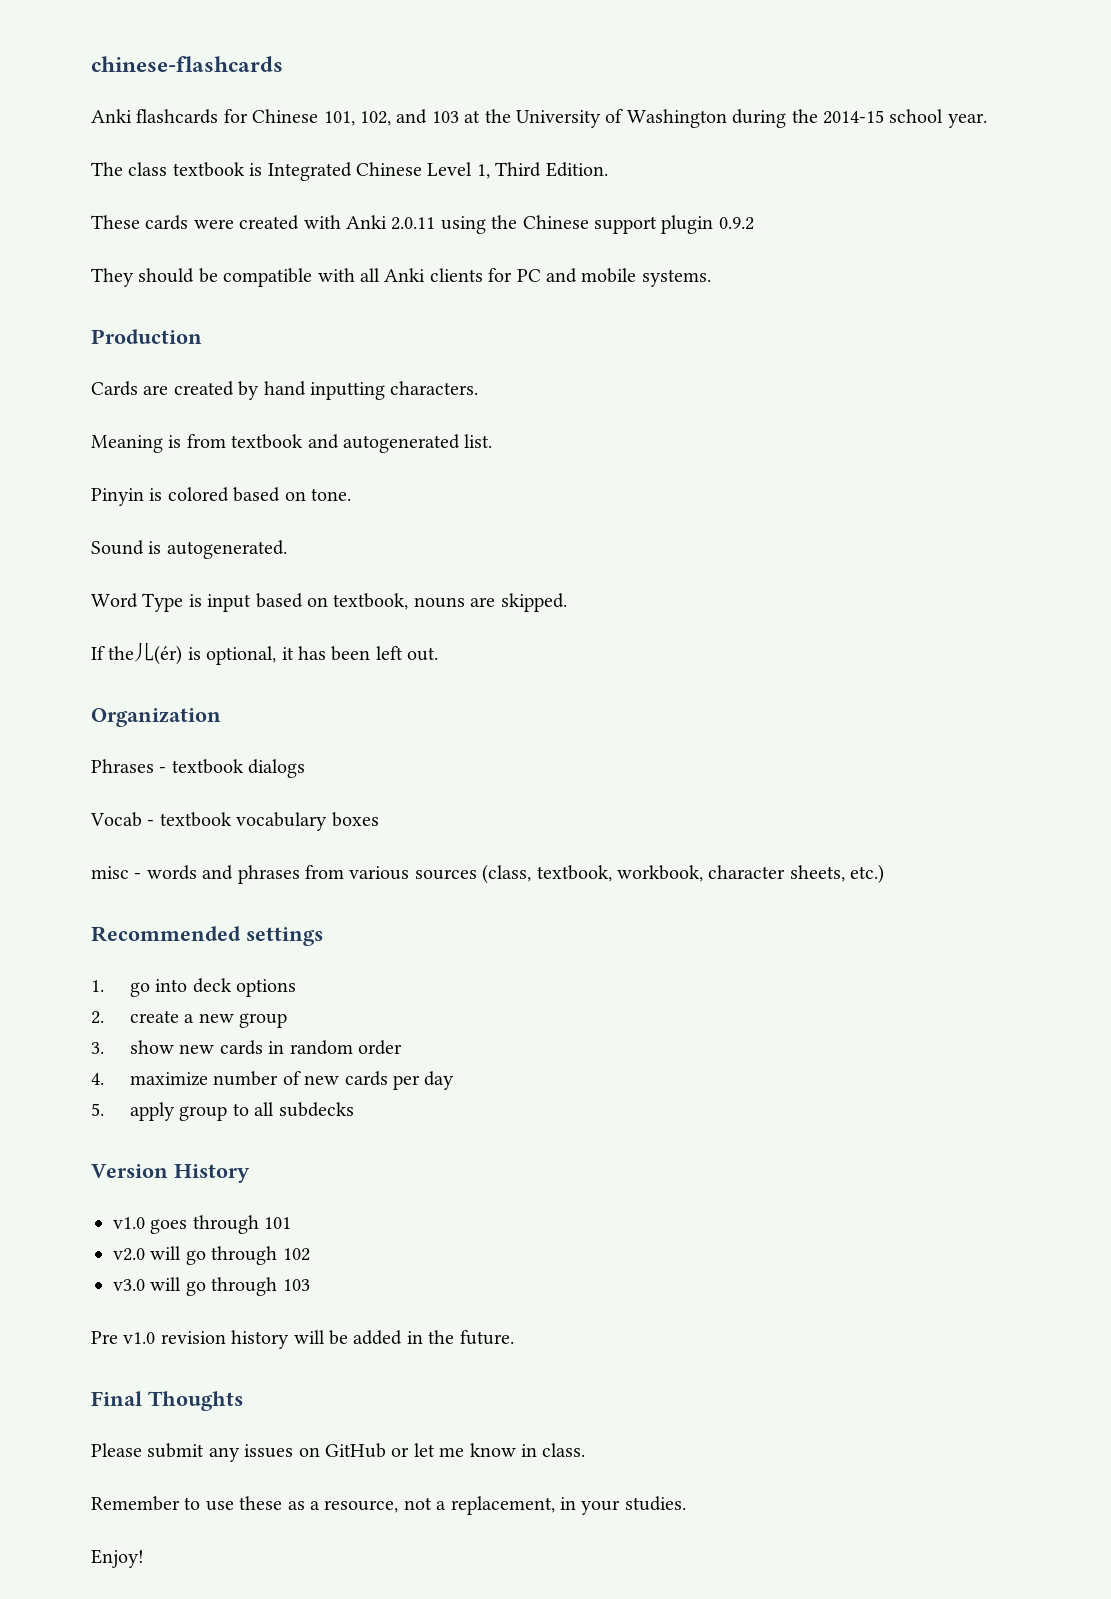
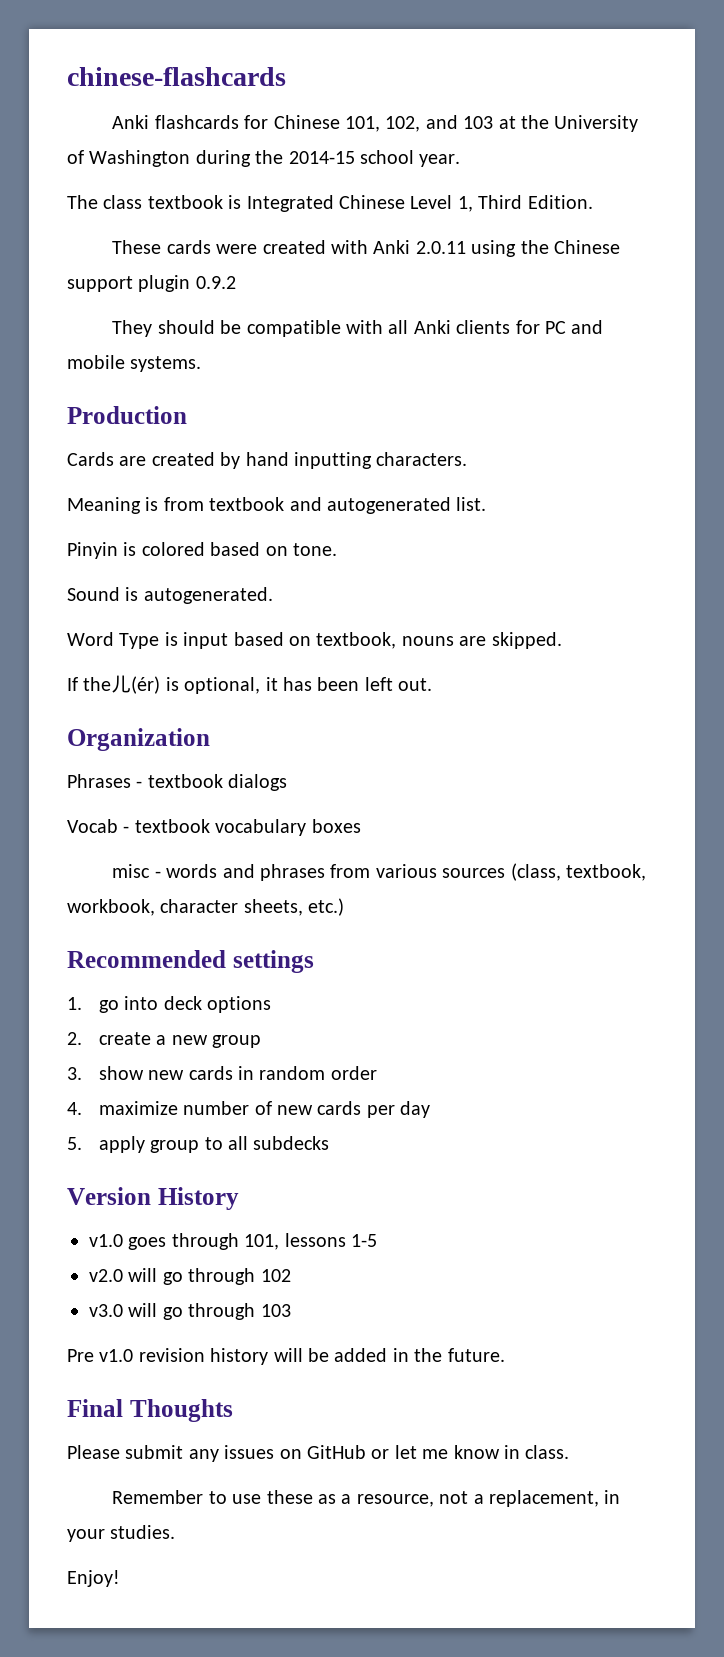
[264,1217,292,1229] 101 -> [244,1233,377,1250] 101, lessons 1-5

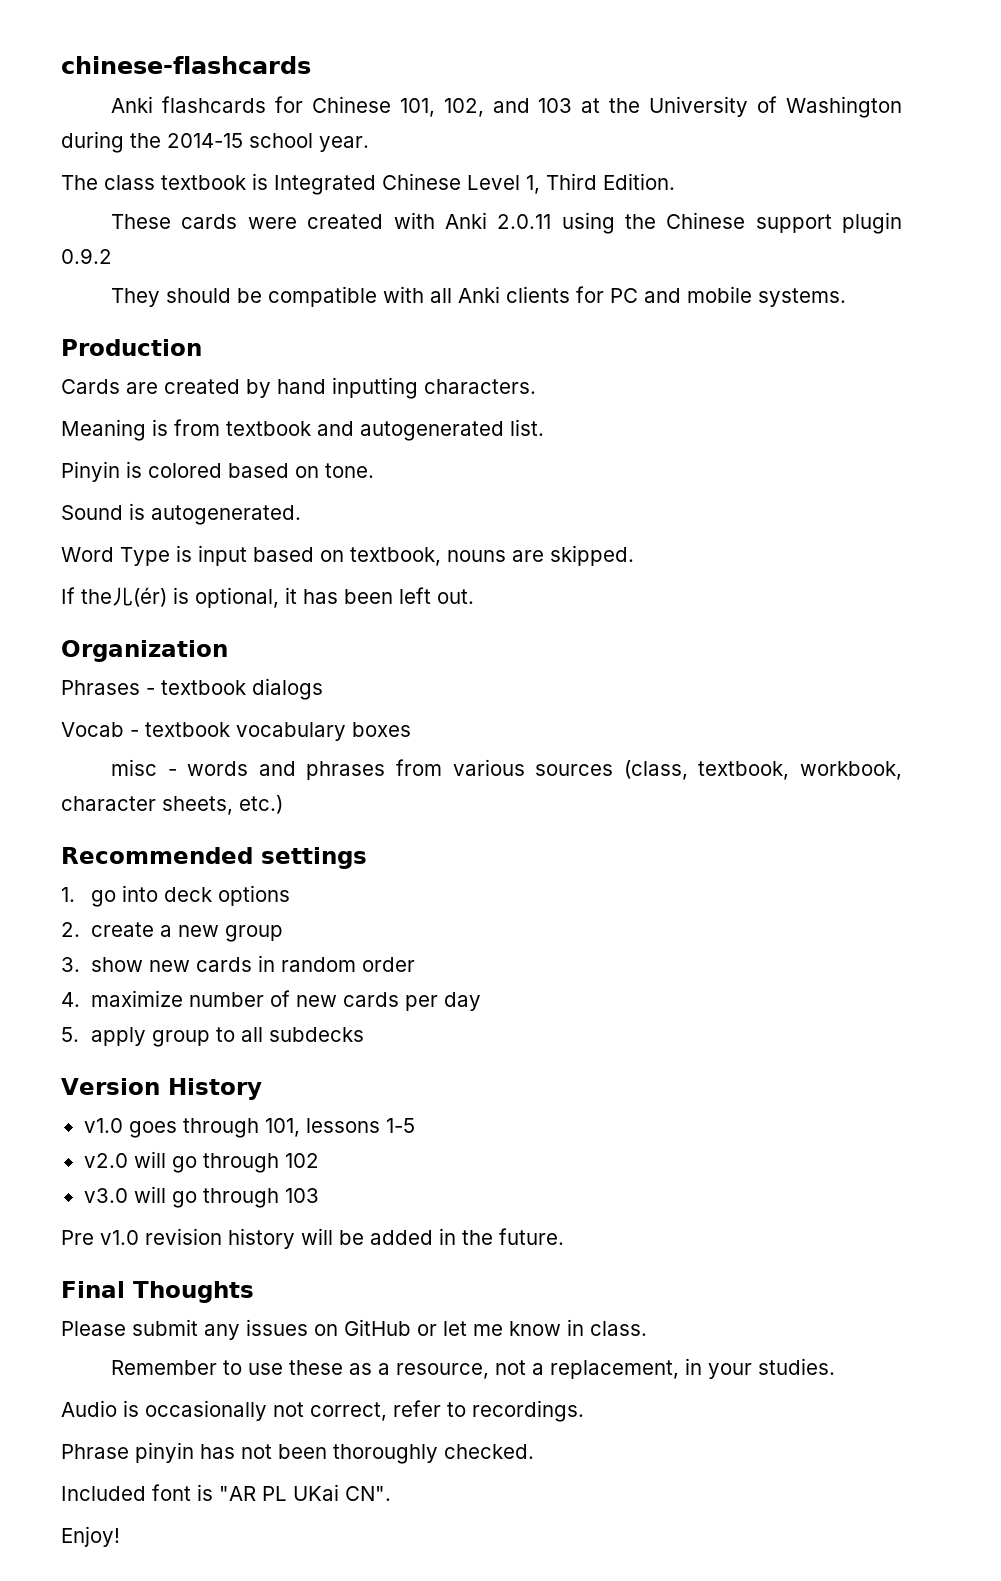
(176, 1532) none -> [61,1400,584,1422] [61,1442,534,1464] [61,1484,391,1501] // Audio is occasionally not correct, refer to recordings. // Phrase pinyin has not been thoroughly checked. // Included font is "AR PL UKai CN".

